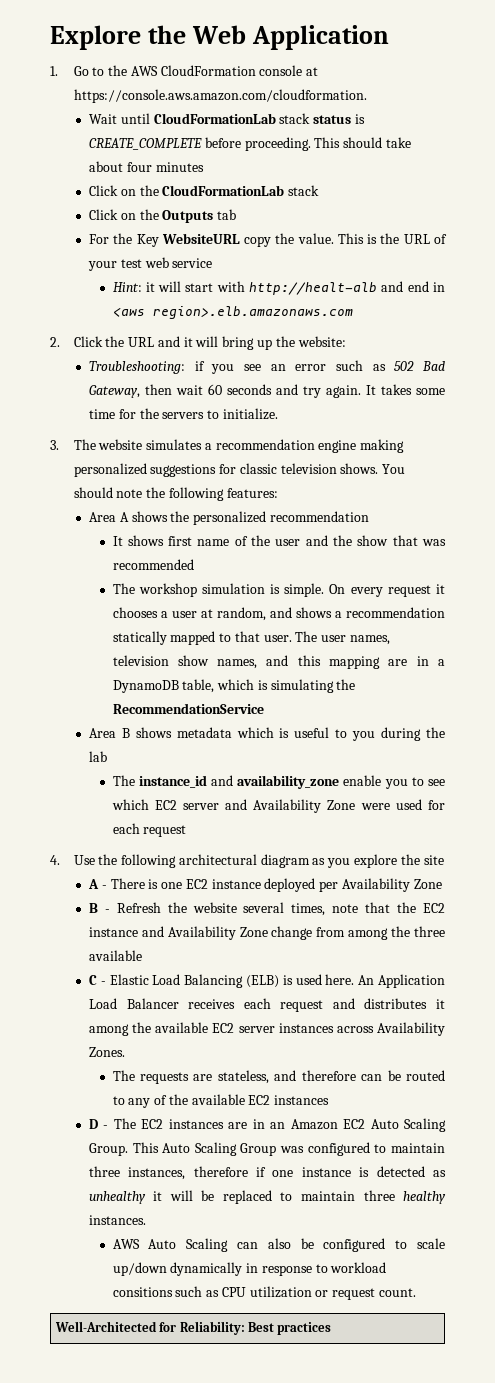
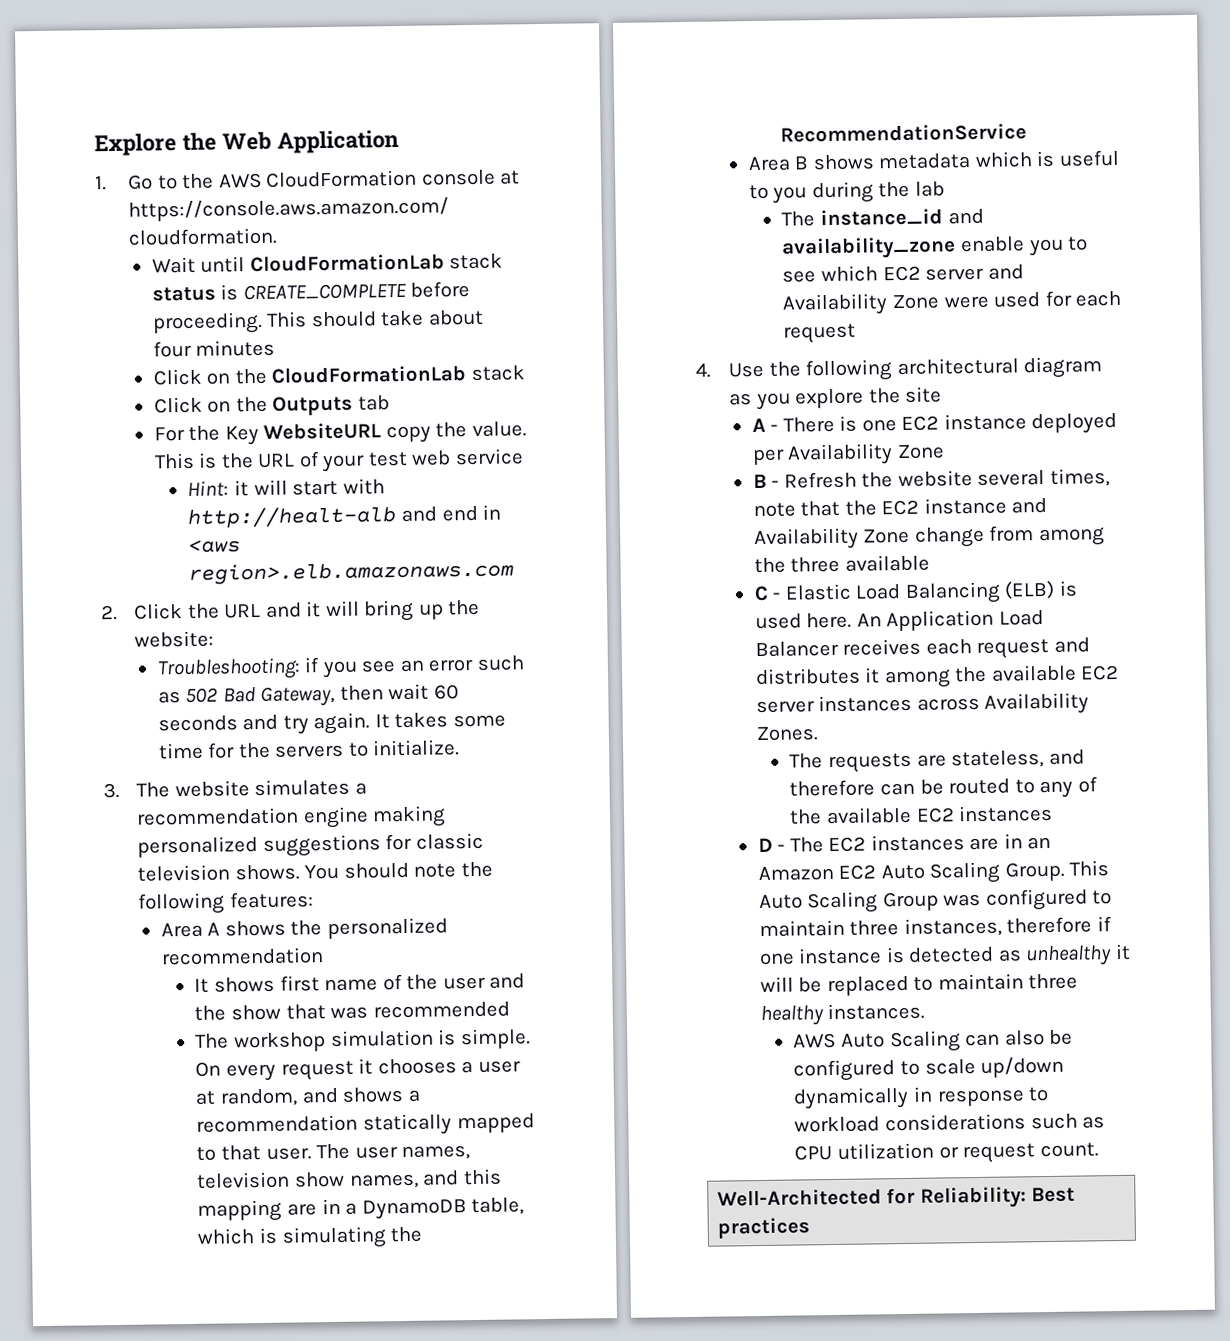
[112,1287,173,1297] consitions -> [885,1113,1027,1132] considerations

